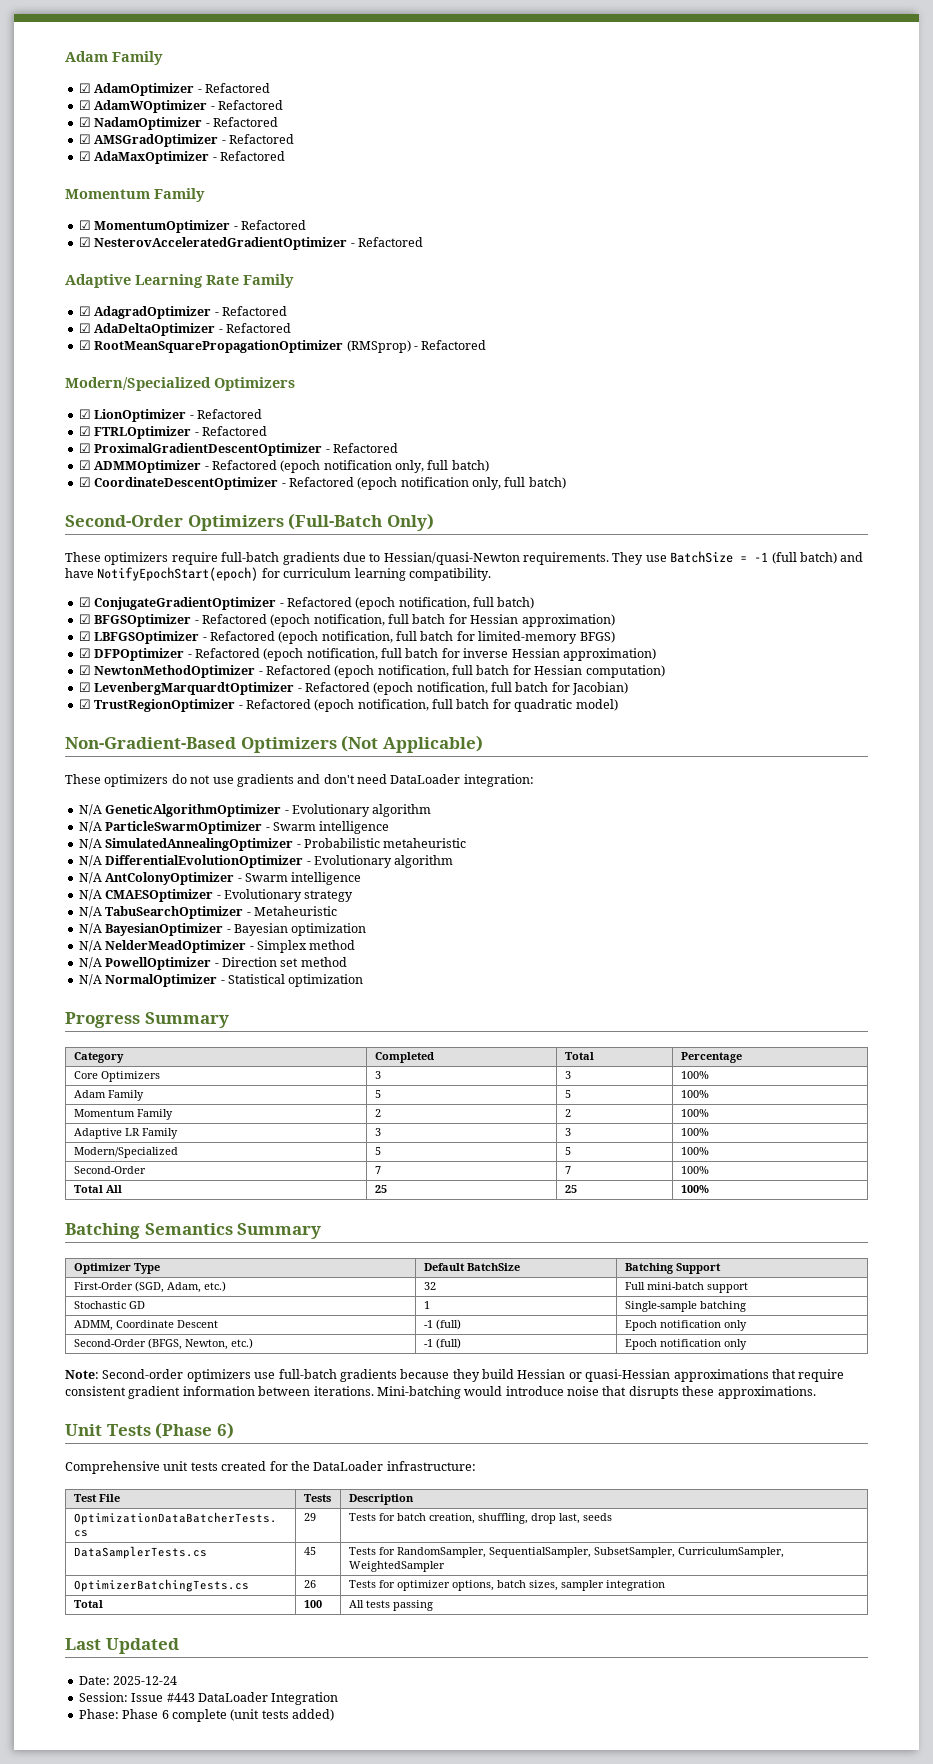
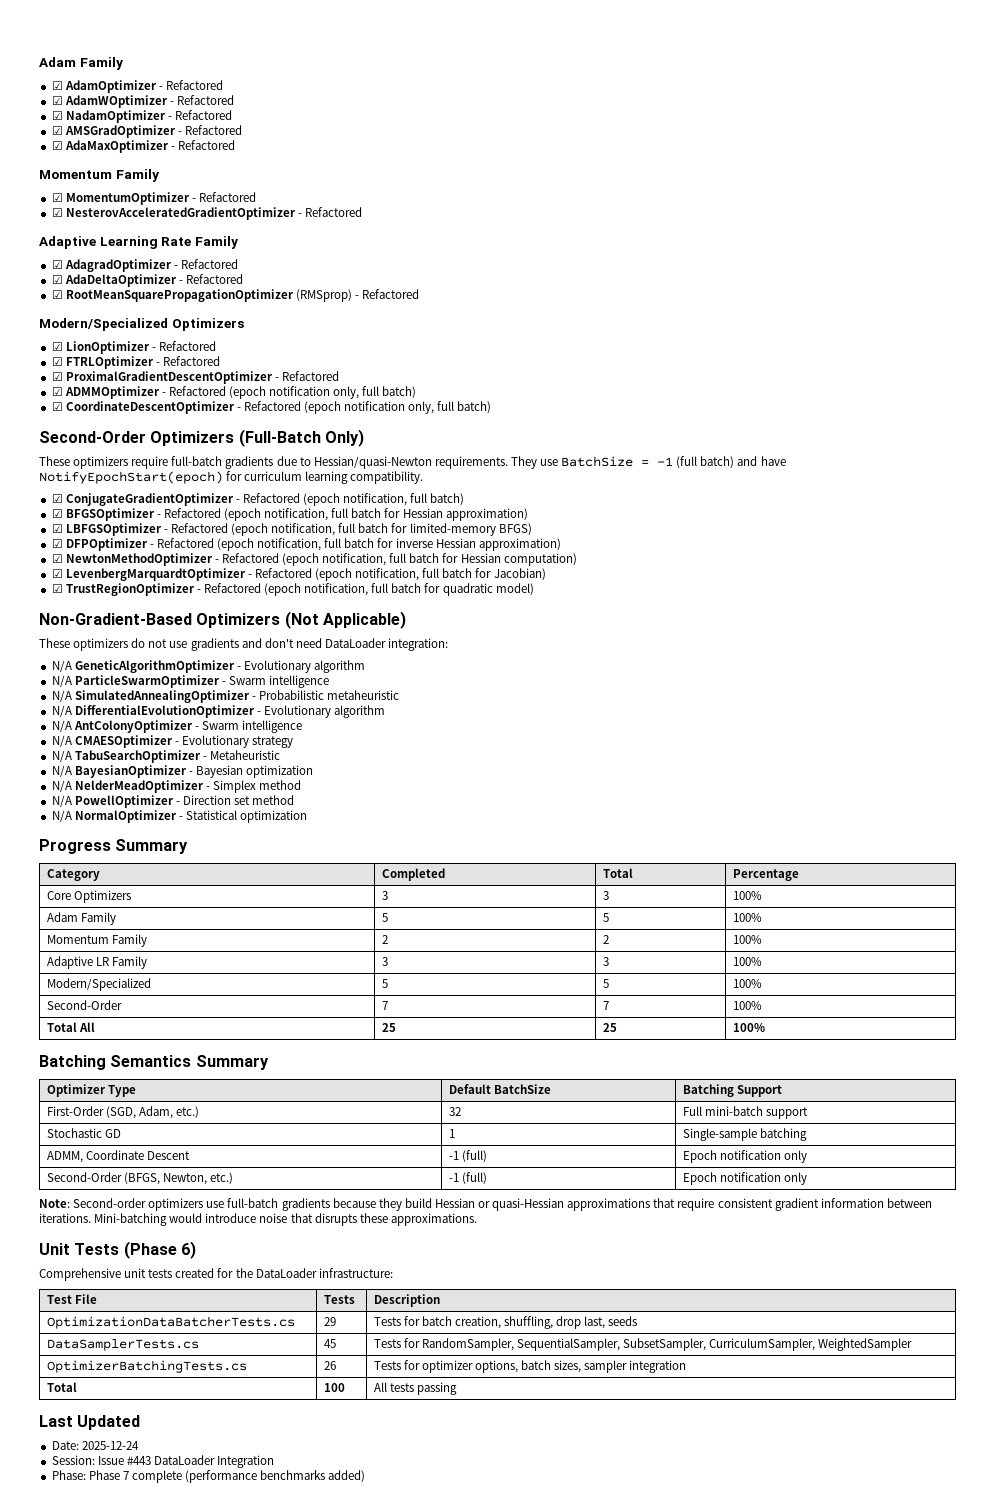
[161,1709,289,1722] 6 complete (unit tests -> [122,1470,326,1483] 7 complete (performance benchmarks

